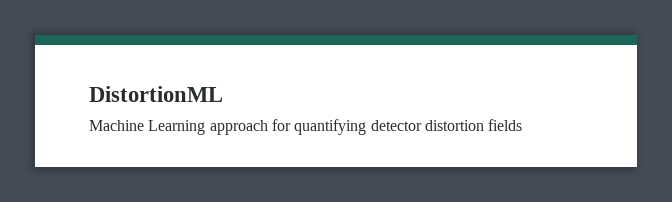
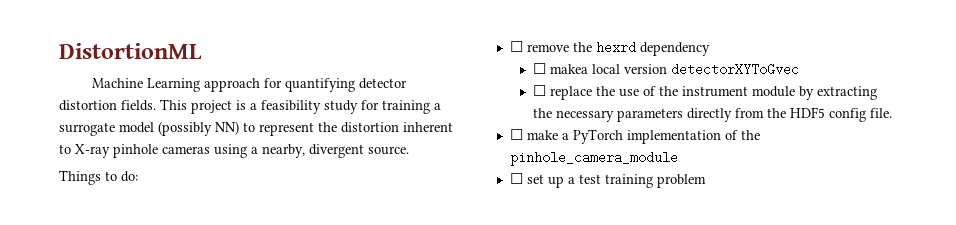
[488,119,523,131] fields -> [121,99,441,114] [59,121,453,136] [59,144,409,158] [59,170,138,185] [509,41,710,56] [533,63,800,76] [533,85,878,100] [533,107,893,122] [509,129,760,144] [509,151,678,166] [509,173,706,188] fields. This project is a feasibility study for training a surrogate model (possibly NN) to represent the distortion inherent to X-ray pinhole cameras using a nearby, divergent source. // Things to do: // ☐ remove the hexrd dependency // ☐ makea local version detectorXYToGvec // ☐ replace the use of the instrument module by extracting the necessary parameters directly from the HDF5 config file. // ☐ make a PyTorch implementation of the pinhole_camera_module // ☐ set up a test training problem

